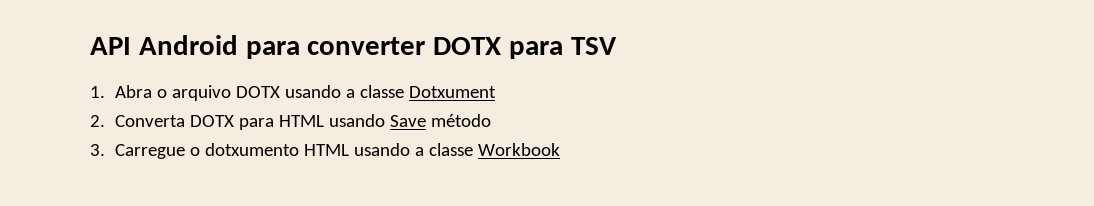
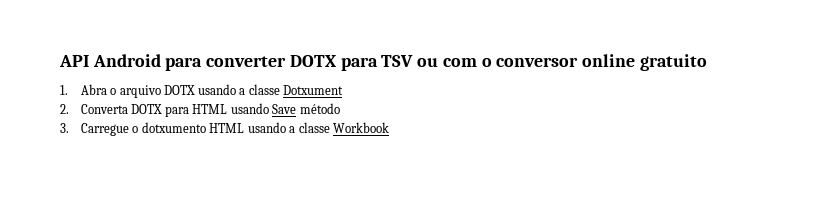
(617, 46) none -> [417,54,707,71] ou com o conversor online gratuito

